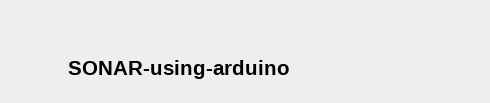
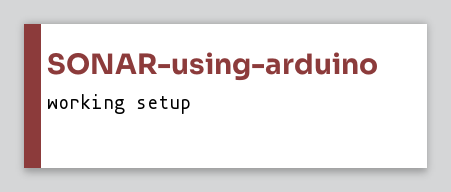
(290, 69) none -> [47,94,191,114] // working setup

